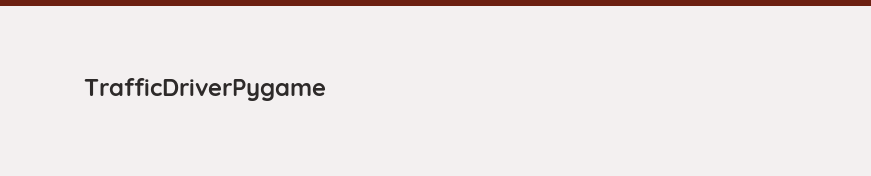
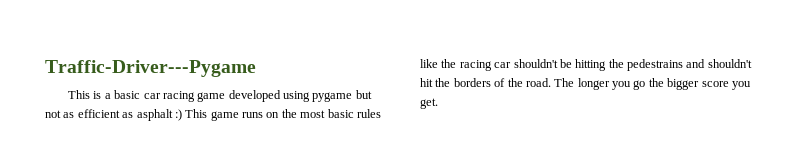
[84,78,326,101] TrafficDriverPygame -> [45,60,256,77] [67,90,372,102] [45,109,381,121] [420,59,752,71] [420,78,751,90] [420,98,438,109] Traffic-Driver---Pygame // This is a basic car racing game developed using pygame but not as efficient as asphalt :) This game runs on the most basic rules like the racing car shouldn't be hitting the pedestrains and shouldn't hit the borders of the road. The longer you go the bigger score you get.

